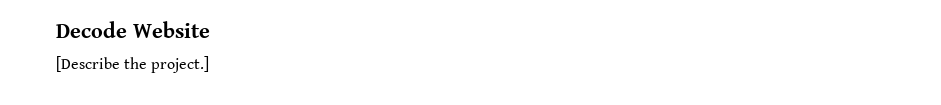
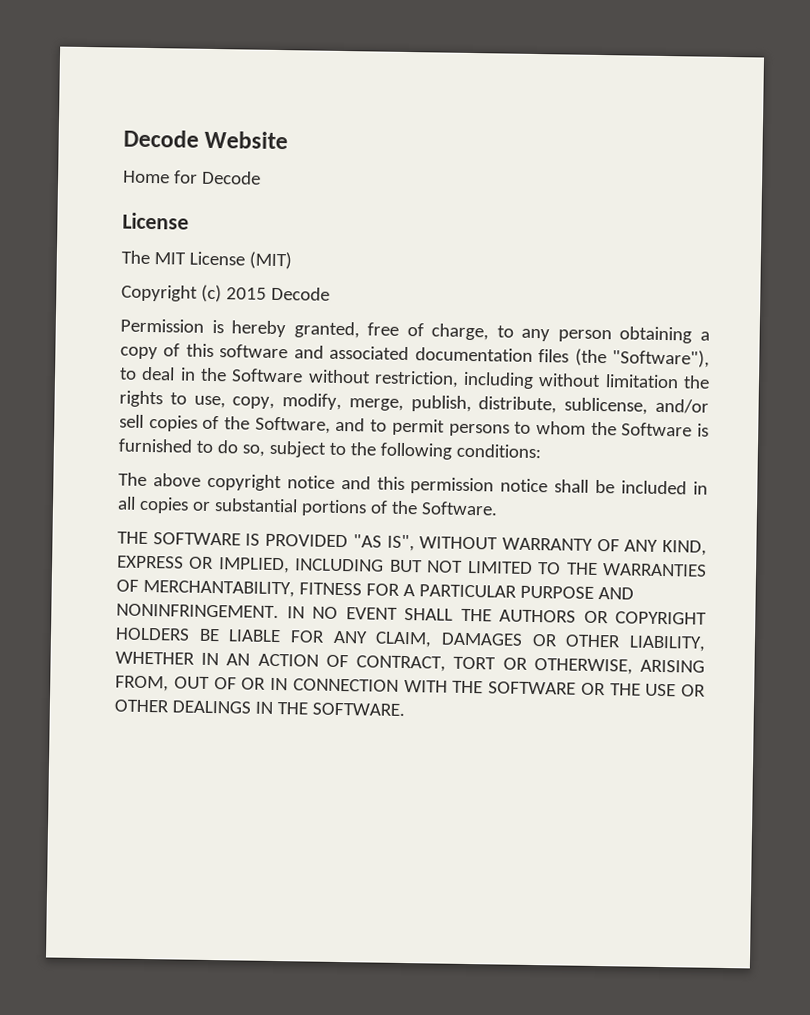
[56,56,210,73] [Describe the project.] -> [123,170,261,185] [122,212,189,230] [121,250,292,270] [121,284,330,303] [120,318,710,344] [120,343,710,368] [119,366,710,389] [119,390,709,415] [119,414,709,437] [118,438,541,460] [118,472,708,495] [117,496,498,517] [117,531,707,556] [117,555,707,577] [116,579,634,600] [116,603,707,625] [115,627,706,652] [115,651,705,675] [115,675,706,697] [114,699,405,717] Home for Decode // License // The MIT License (MIT) // Copyright (c) 2015 Decode // Permission is hereby granted, free of charge, to any person obtaining a copy of this software and associated documentation files (the "Software"), to deal in the Software without restriction, including without limitation the rights to use, copy, modify, merge, publish, distribute, sublicense, and/or sell copies of the Software, and to permit persons to whom the Software is furnished to do so, subject to the following conditions: // The above copyright notice and this permission notice shall be included in all copies or substantial portions of the Software. // THE SOFTWARE IS PROVIDED "AS IS", WITHOUT WARRANTY OF ANY KIND, EXPRESS OR IMPLIED, INCLUDING BUT NOT LIMITED TO THE WARRANTIES OF MERCHANTABILITY, FITNESS FOR A PARTICULAR PURPOSE AND NONINFRINGEMENT. IN NO EVENT SHALL THE AUTHORS OR COPYRIGHT HOLDERS BE LIABLE FOR ANY CLAIM, DAMAGES OR OTHER LIABILITY, WHETHER IN AN ACTION OF CONTRACT, TORT OR OTHERWISE, ARISING FROM, OUT OF OR IN CONNECTION WITH THE SOFTWARE OR THE USE OR OTHER DEALINGS IN THE SOFTWARE.

